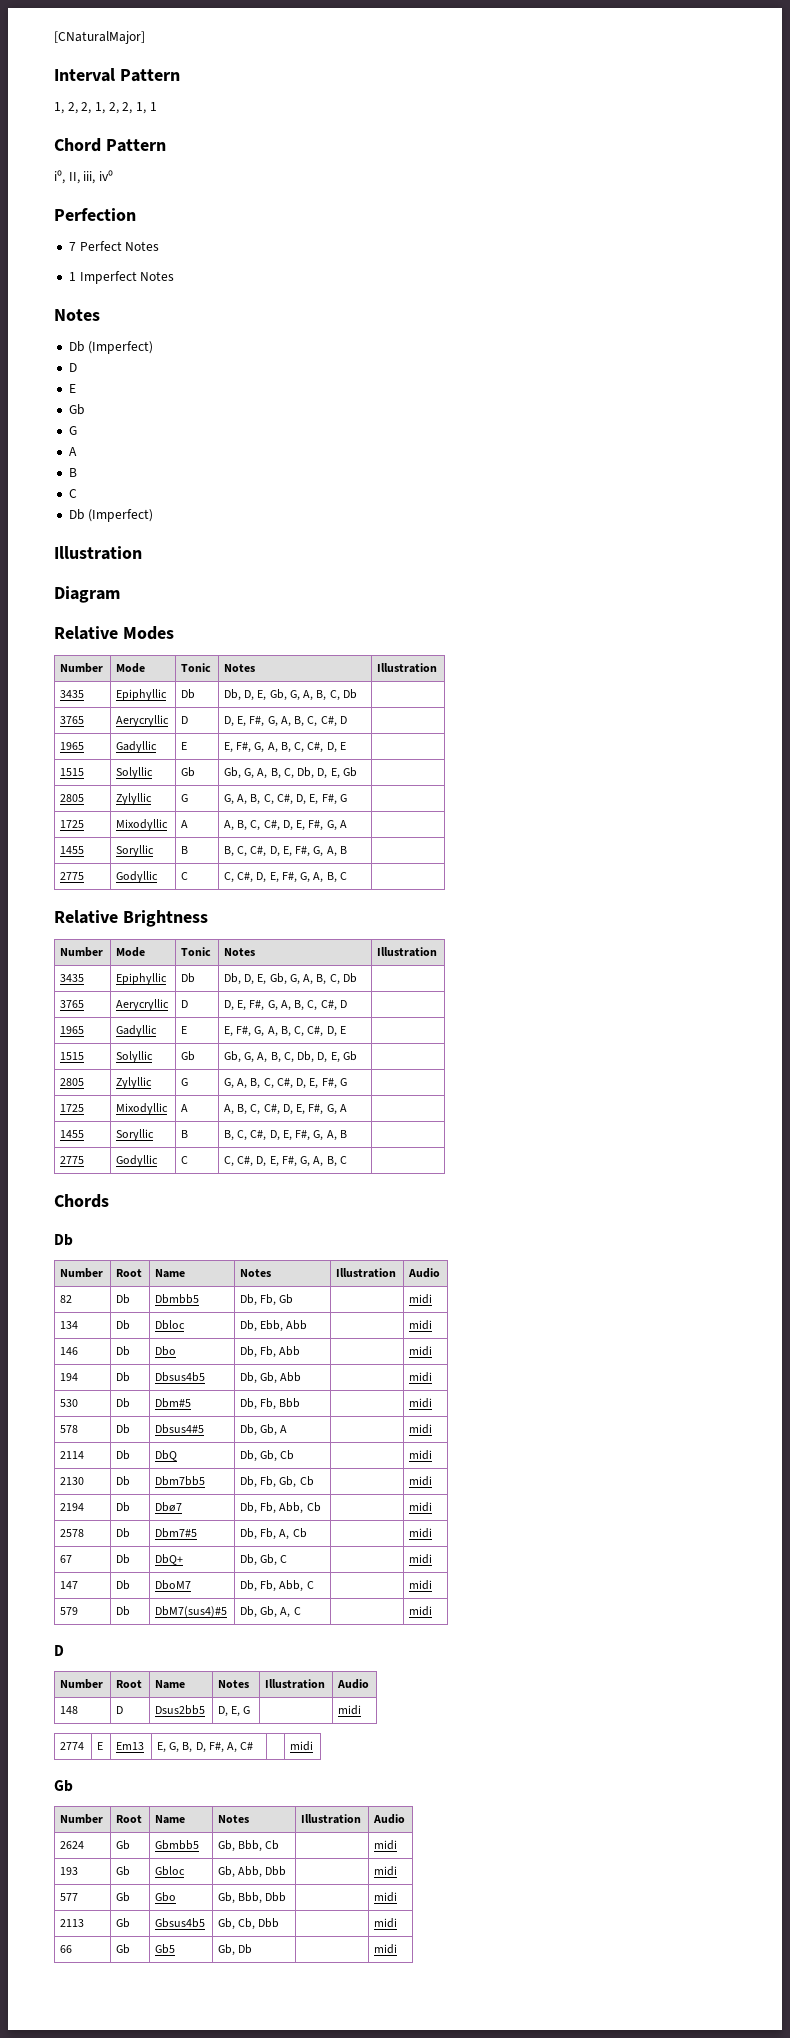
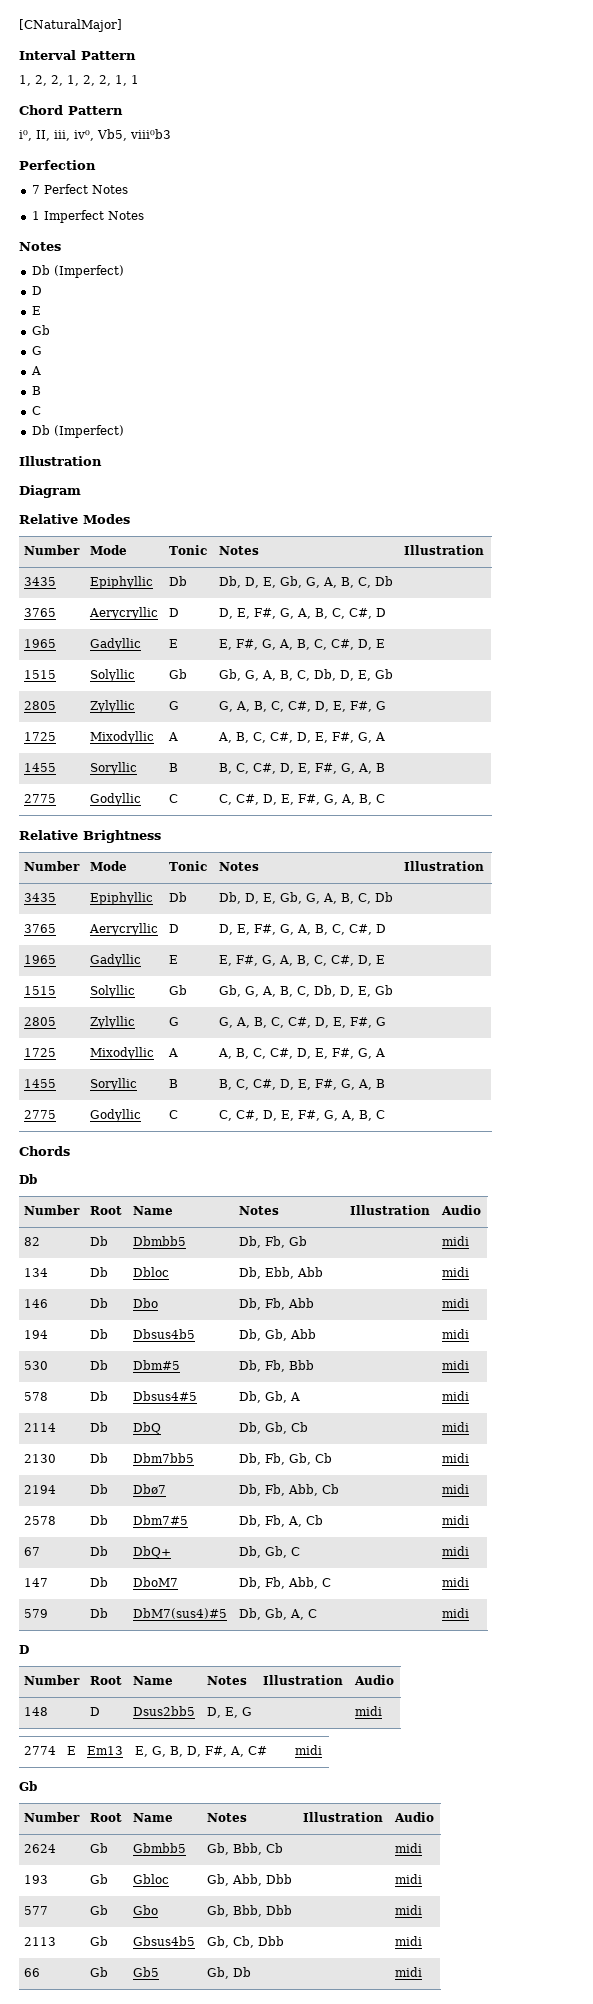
[98,170,113,181] iv⁰ -> [74,129,171,141] iv⁰, Vb5, viii⁰b3

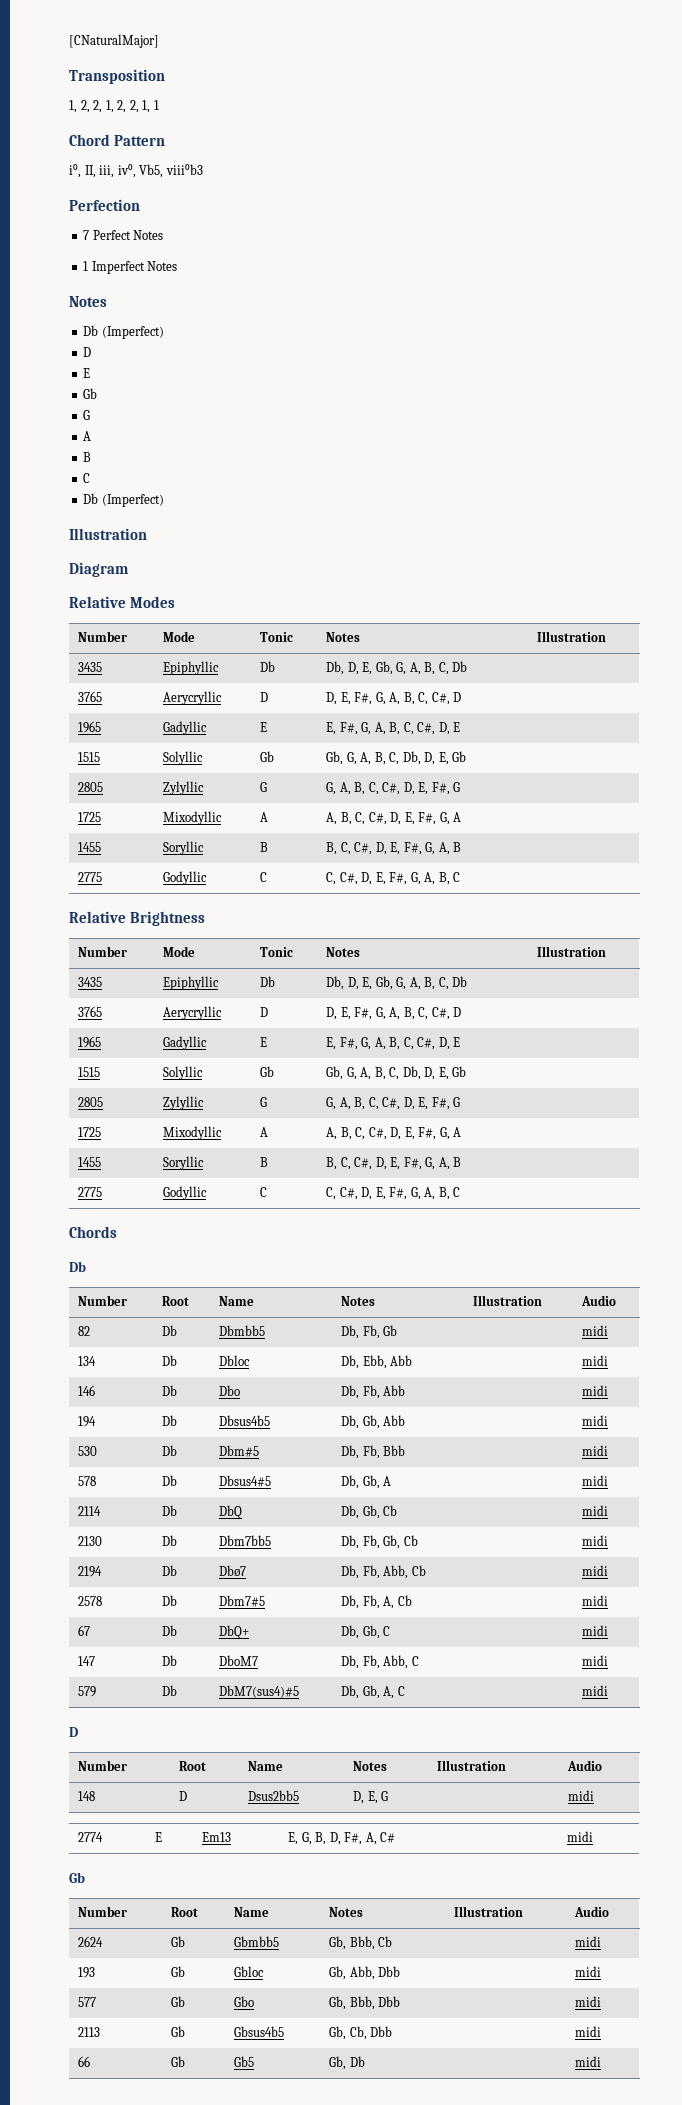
[19,50,136,60] Interval Pattern -> [69,69,165,84] Transposition

